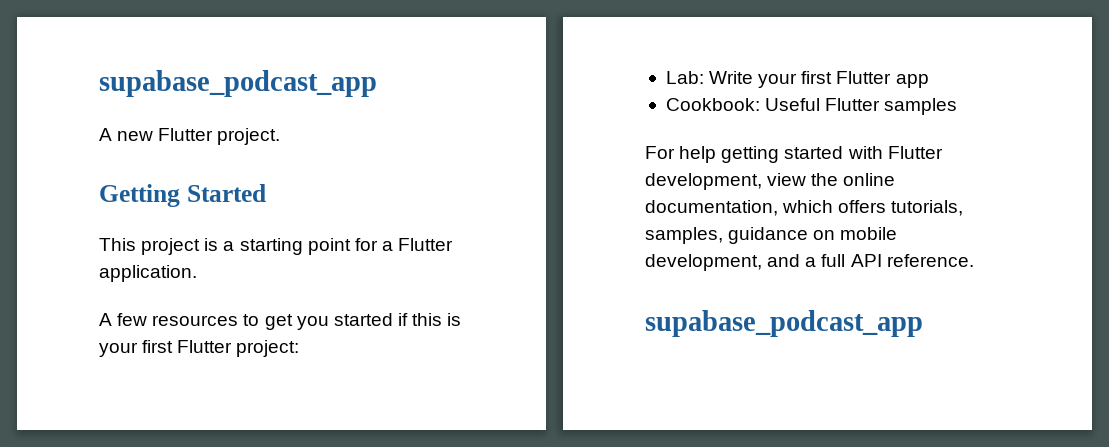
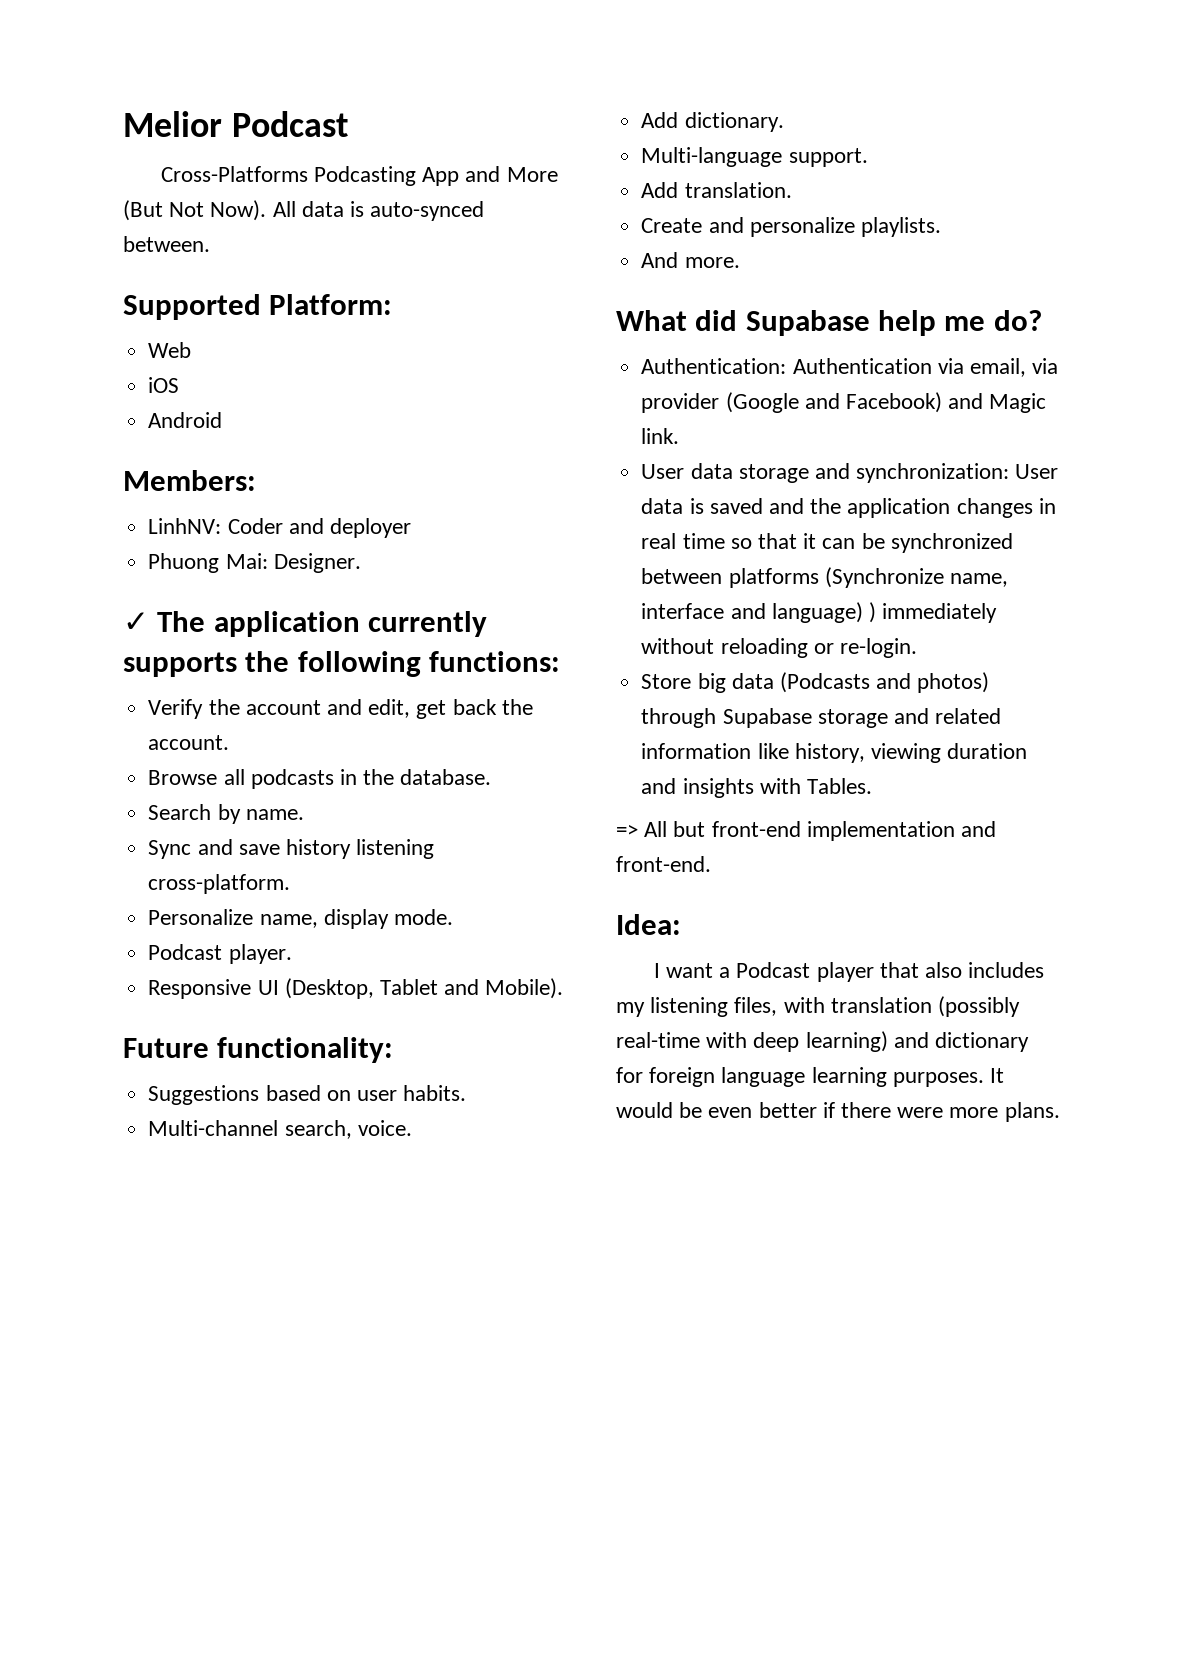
[99,70,377,97] [99,128,281,145] [99,184,266,207] [99,238,454,255] [99,265,197,282] [99,313,462,330] [99,340,300,357] [665,71,929,88] [665,98,958,115] [645,146,943,163] [645,173,896,190] [645,200,964,216] [645,227,898,244] [645,254,974,271] [645,310,923,337] supabase_podcast_app // A new Flutter project. // Getting Started // This project is a starting point for a Flutter application. // A few resources to get you started if this is your first Flutter project: // Lab: Write your first Flutter app // Cookbook: Useful Flutter samples // For help getting started with Flutter development, view the online documentation, which offers tutorials, samples, guidance on mobile development, and a full API reference. // supabase_podcast_app -> [123,111,348,137] [160,166,558,186] [123,200,485,221] [123,236,210,252] [123,294,393,320] [148,342,192,358] [148,377,180,393] [148,412,223,428] [123,470,256,491] [148,518,411,538] [148,553,361,573] [123,611,488,637] [123,651,561,677] [148,699,533,719] [148,735,230,750] [148,769,492,789] [148,804,304,824] [148,839,435,859] [148,874,291,894] [148,909,453,929] [148,944,292,964] [148,978,564,999] [123,1037,394,1063] [148,1085,467,1105] [148,1120,412,1139] [641,112,784,132] [641,147,868,167] [641,182,792,198] [641,217,941,237] [641,252,740,268] [616,310,1042,336] [641,358,1059,377] [641,392,1047,413] [641,428,680,444] [641,463,1059,483] [641,498,1056,518] [641,533,1013,553] [641,567,1008,588] [641,602,998,623] [641,638,917,658] [641,672,990,693] [641,708,1002,728] [641,743,1028,763] [641,778,872,798] [616,821,997,841] [616,856,711,872] [616,914,681,935] [653,962,1045,982] [616,996,1021,1017] [616,1031,1030,1052] [616,1067,1005,1087] [616,1102,1060,1122] Melior Podcast // Cross-Platforms Podcasting App and More (But Not Now). All data is auto-synced between. // Supported Platform: // Web // iOS // Android // Members: // LinhNV: Coder and deployer // Phuong Mai: Designer. // ✓ The application currently supports the following functions: // Verify the account and edit, get back the account. // Browse all podcasts in the database. // Search by name. // Sync and save history listening cross-platform. // Personalize name, display mode. // Podcast player. // Responsive UI (Desktop, Tablet and Mobile). // Future functionality: // Suggestions based on user habits. // Multi-channel search, voice. // Add dictionary. // Multi-language support. // Add translation. // Create and personalize playlists. // And more. // What did Supabase help me do? // Authentication: Authentication via email, via provider (Google and Facebook) and Magic link. // User data storage and synchronization: User data is saved and the application changes in real time so that it can be synchronized between platforms (Synchronize name, interface and language) ) immediately without reloading or re-login. // Store big data (Podcasts and photos) through Supabase storage and related information like history, viewing duration and insights with Tables. // => All but front-end implementation and front-end. // Idea: // I want a Podcast player that also includes my listening files, with translation (possibly real-time with deep learning) and dictionary for foreign language learning purposes. It would be even better if there were more plans.

